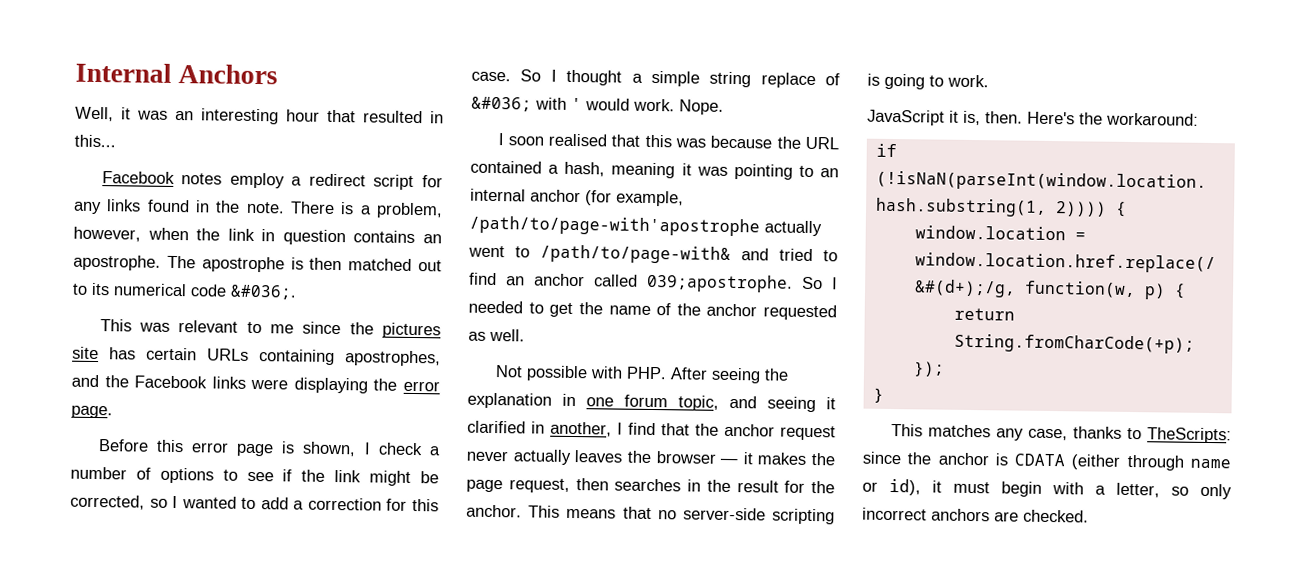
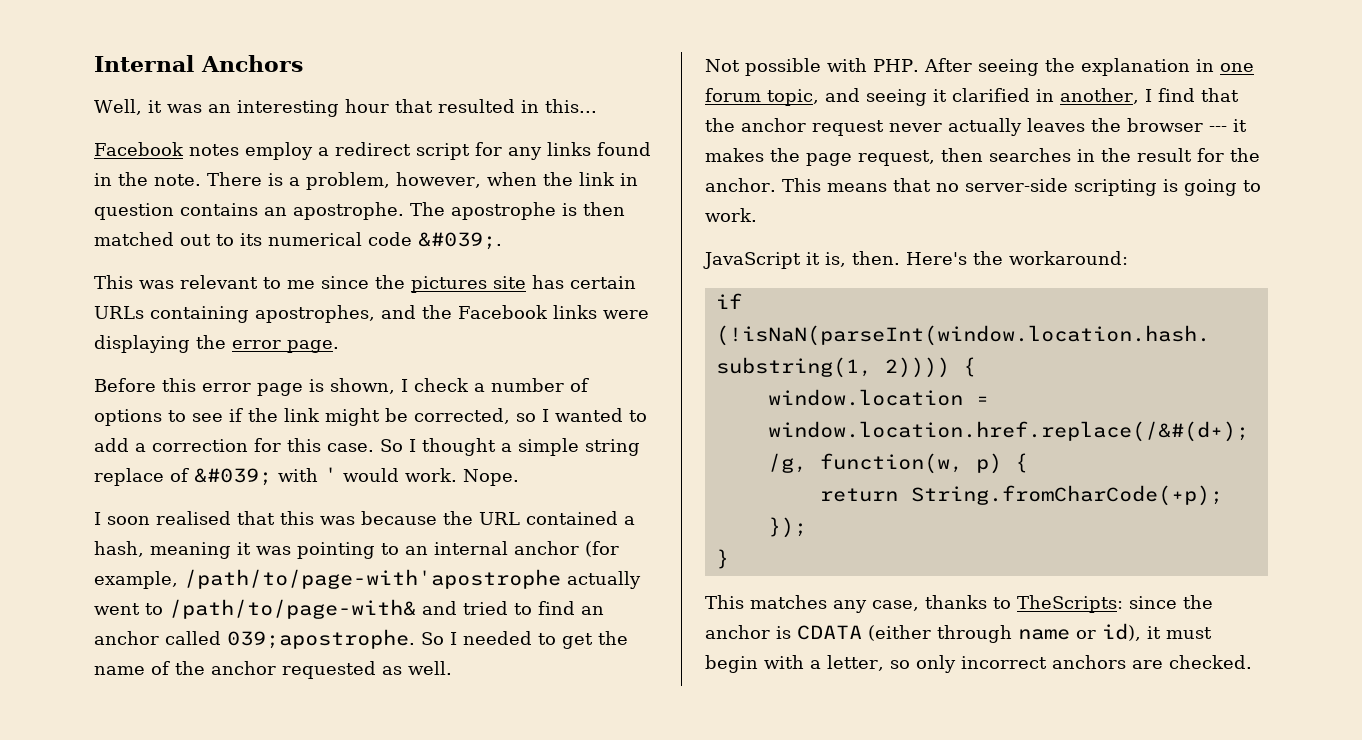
[230,284,297,300] &#036;. -> [418,232,502,250] &#039;.
[471,96,532,112] &#036; -> [194,468,272,486] &#039;
[720,458,739,465] — -> [1209,126,1227,132] ---

